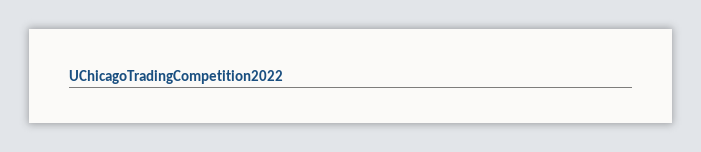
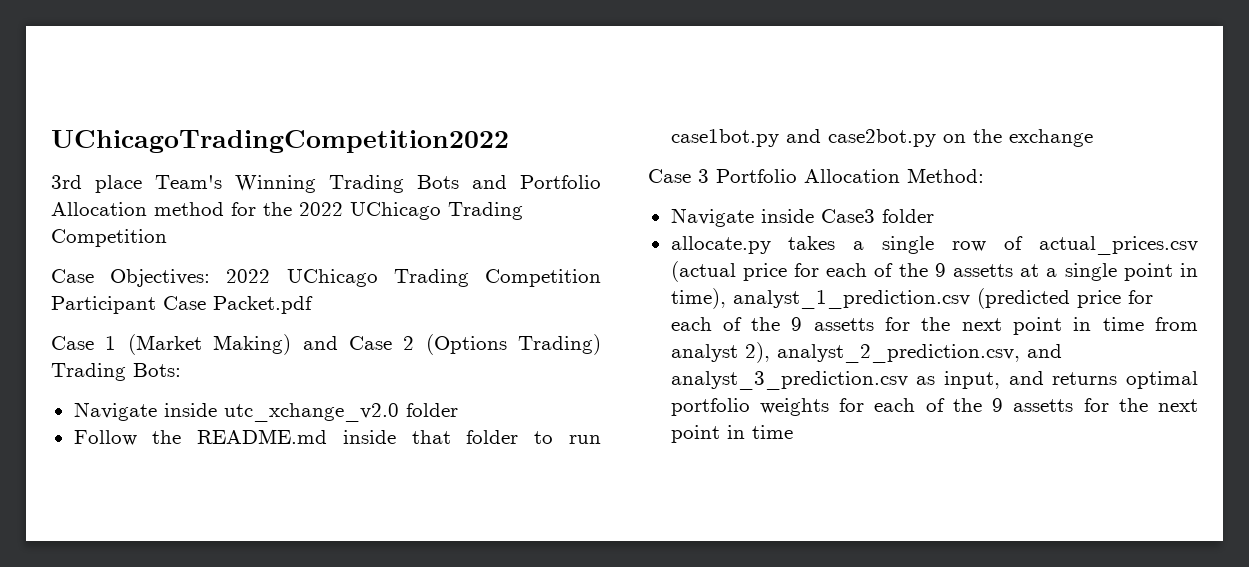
(283, 77) none -> [51,175,601,193] [51,202,523,220] [51,229,167,247] [51,269,601,287] [51,296,313,314] [51,334,601,355] [51,363,181,381] [73,402,458,422] [73,429,601,446] [670,129,1093,147] [648,168,984,183] [670,208,934,227] [670,236,1198,255] [670,261,1198,282] [670,288,1153,309] [670,317,1198,335] [670,342,1062,363] [670,371,1198,390] [670,398,1198,416] [670,425,793,443] // 3rd place Team's Winning Trading Bots and Portfolio Allocation method for the 2022 UChicago Trading Competition // Case Objectives: 2022 UChicago Trading Competition Participant Case Packet.pdf // Case 1 (Market Making) and Case 2 (Options Trading) Trading Bots: // Navigate inside utc_xchange_v2.0 folder // Follow the README.md inside that folder to run case1bot.py and case2bot.py on the exchange // Case 3 Portfolio Allocation Method: // Navigate inside Case3 folder // allocate.py takes a single row of actual_prices.csv (actual price for each of the 9 assetts at a single point in time), analyst_1_prediction.csv (predicted price for each of the 9 assetts for the next point in time from analyst 2), analyst_2_prediction.csv, and analyst_3_prediction.csv as input, and returns optimal portfolio weights for each of the 9 assetts for the next point in time

